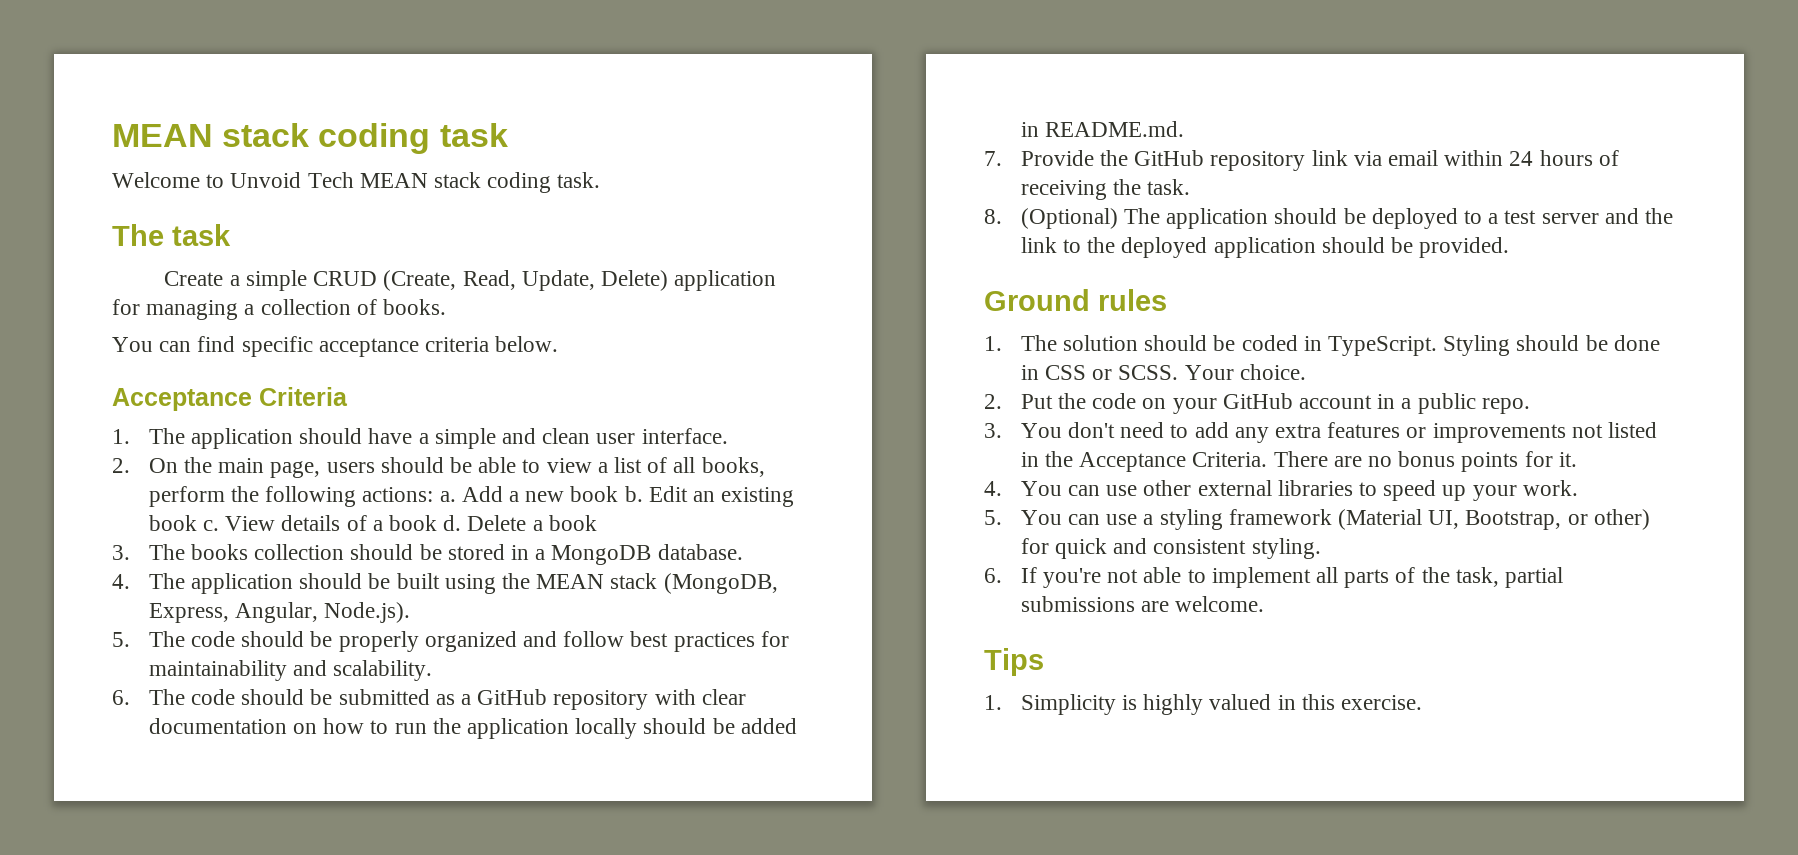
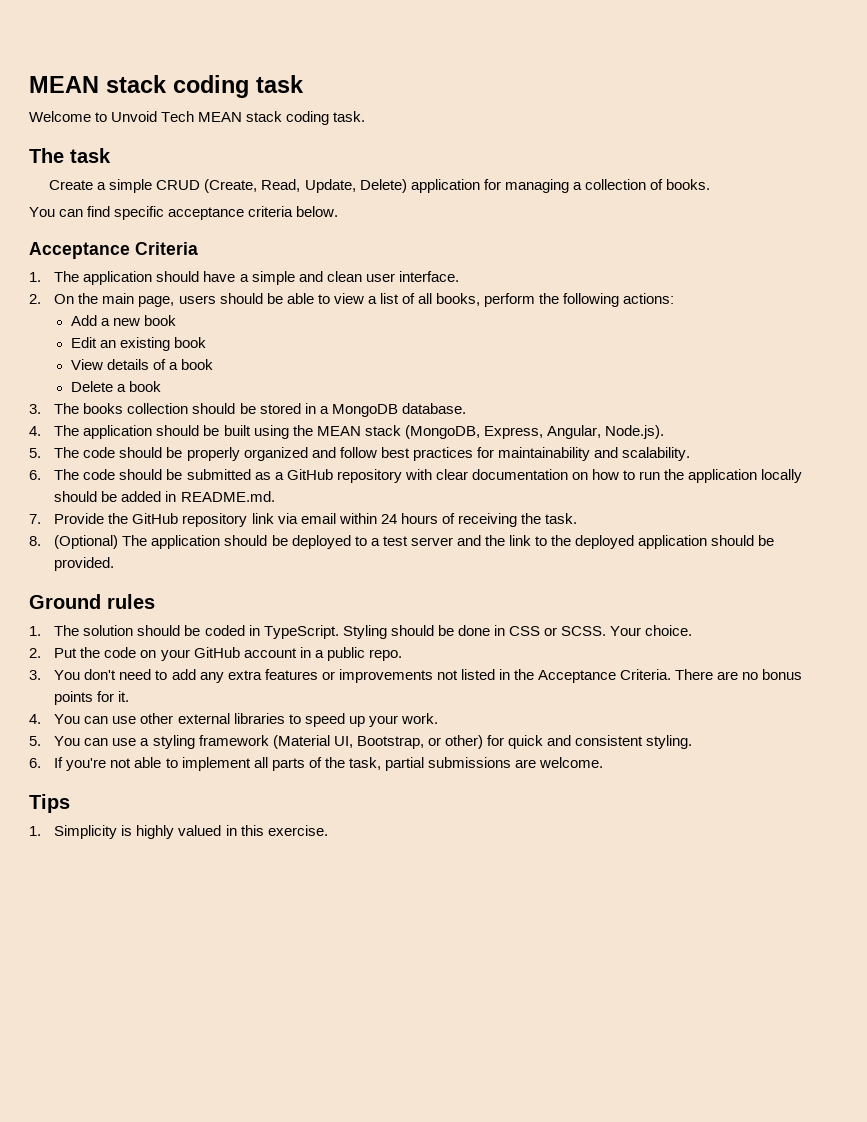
[439,491,456,502] a. -> (675, 298) //
[624,486,643,502] b. -> (176, 320) //
[202,520,219,531] c. -> (206, 342) //
[443,515,462,531] d. -> (214, 364) //

